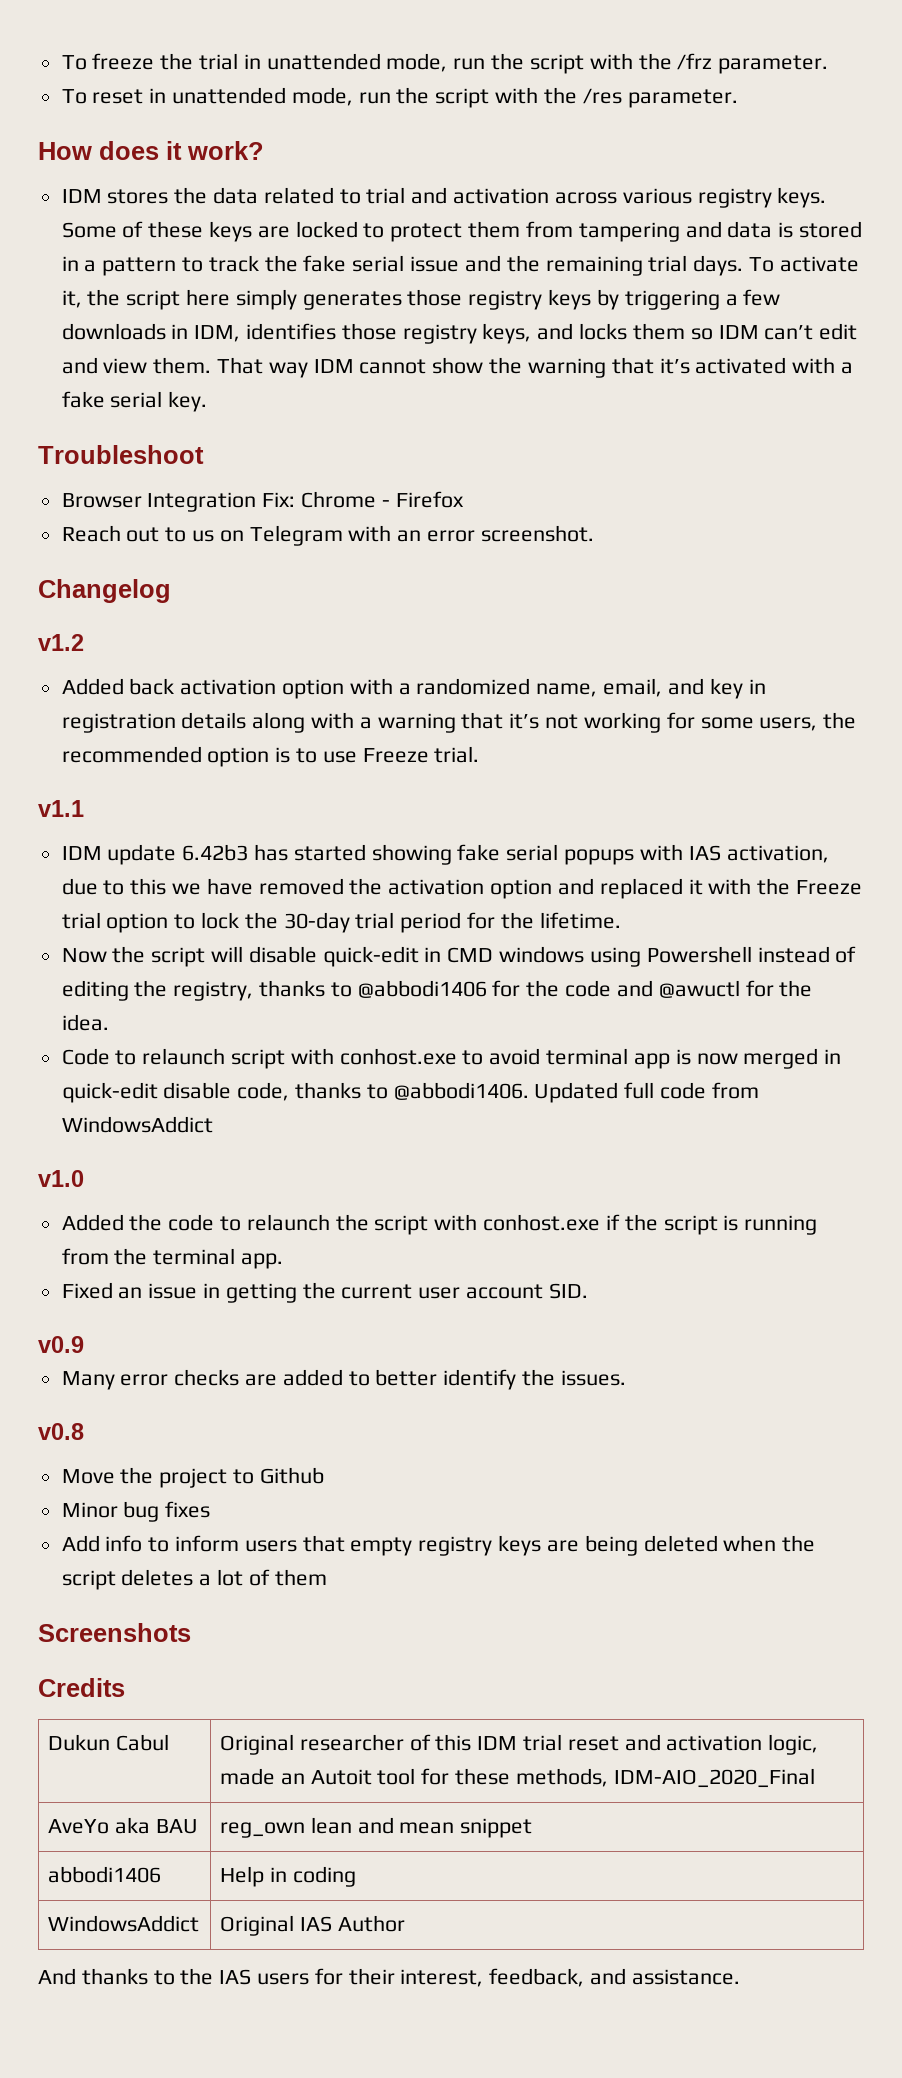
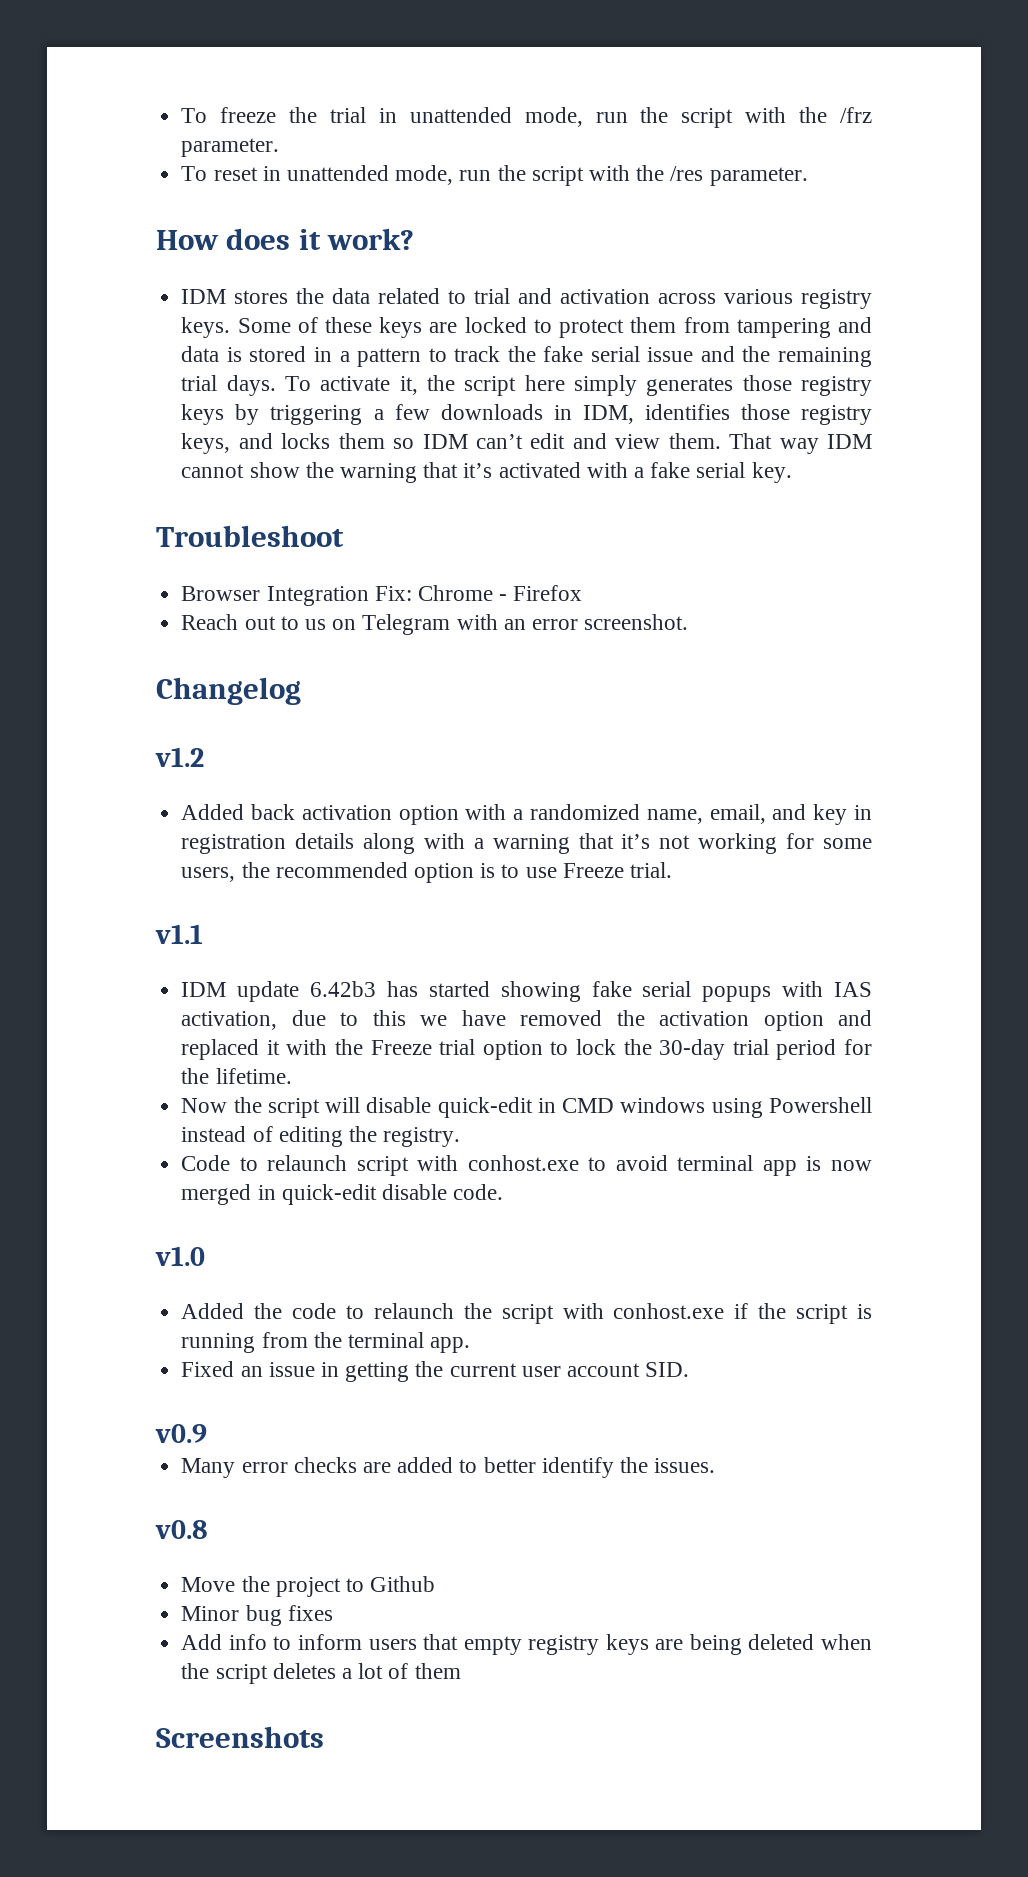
[173,980,813,1001] [61,1014,109,1031] registry, thanks to @abbodi1406 for the code and @awuctl for the idea. -> [383,1127,461,1147] registry.
[237,1082,759,1103] [61,1116,213,1133] code, thanks to @abbodi1406. Updated full code from WindowsAddict -> [453,1184,504,1200] code.
[38,1678,125,1697] [47,1734,169,1751] [219,1734,819,1755] [219,1768,815,1788] [47,1817,198,1834] [219,1817,533,1838] [47,1866,161,1883] [219,1866,356,1887] [47,1915,199,1932] [219,1915,405,1936] [38,1968,740,1987] // Credits // Dukun Cabul | Original researcher of this IDM trial reset and activation logic, made an Autoit tool for these methods, IDM-AIO_2020_Final // AveYo aka BAU | reg_own lean and mean snippet // abbodi1406 | Help in coding // WindowsAddict | Original IAS Author // And thanks to the IAS users for their interest, feedback, and assistance. -> (324, 1737) none

